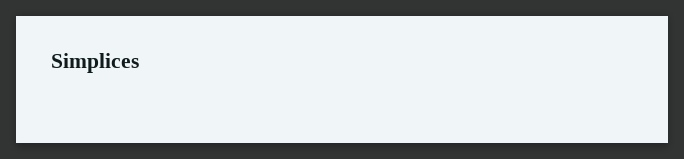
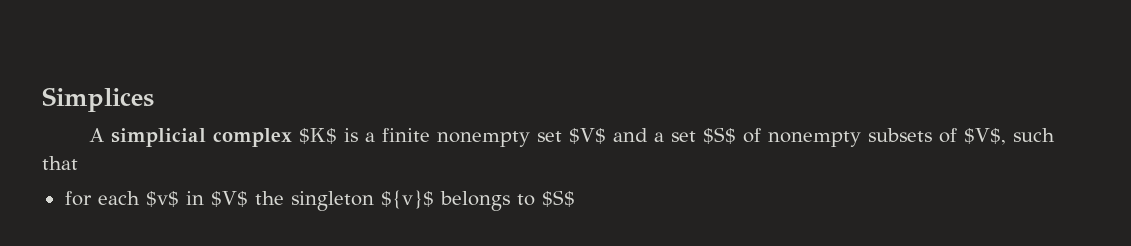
(139, 63) none -> [88,127,1055,147] [42,156,78,170] [64,190,575,211] // A simplicial complex $K$ is a finite nonempty set $V$ and a set $S$ of nonempty subsets of $V$, such that // for each $v$ in $V$ the singleton ${v}$ belongs to $S$

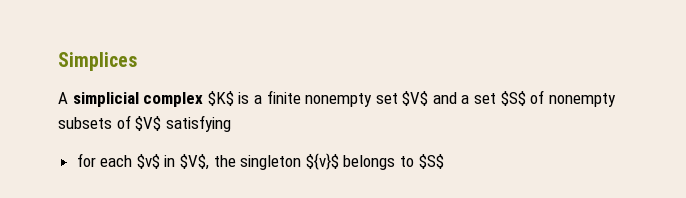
[963,128,1055,145] [42,156,78,170] $V$, such that -> [135,115,231,132] $V$ satisfying
[210,191,248,207] $V$ -> [180,154,210,170] $V$,

